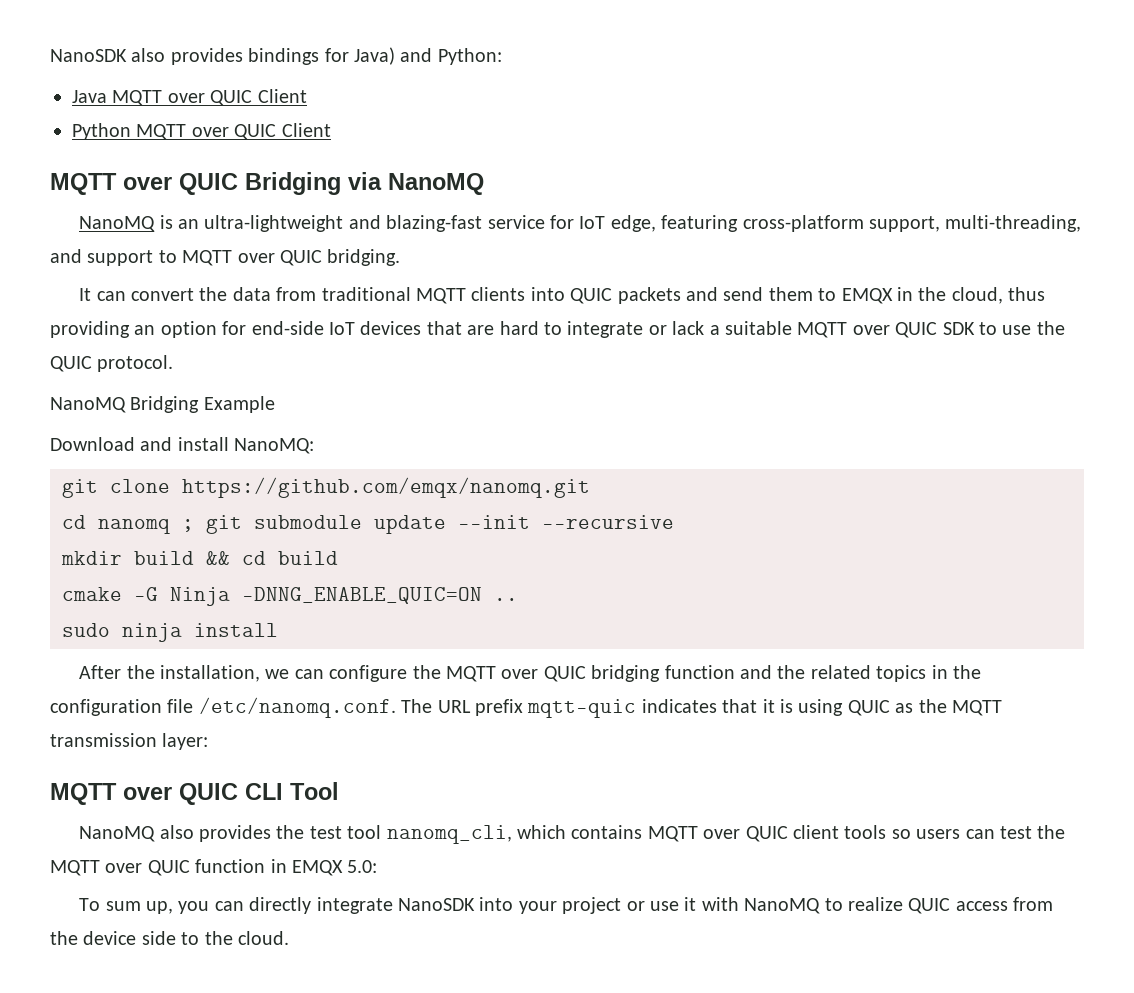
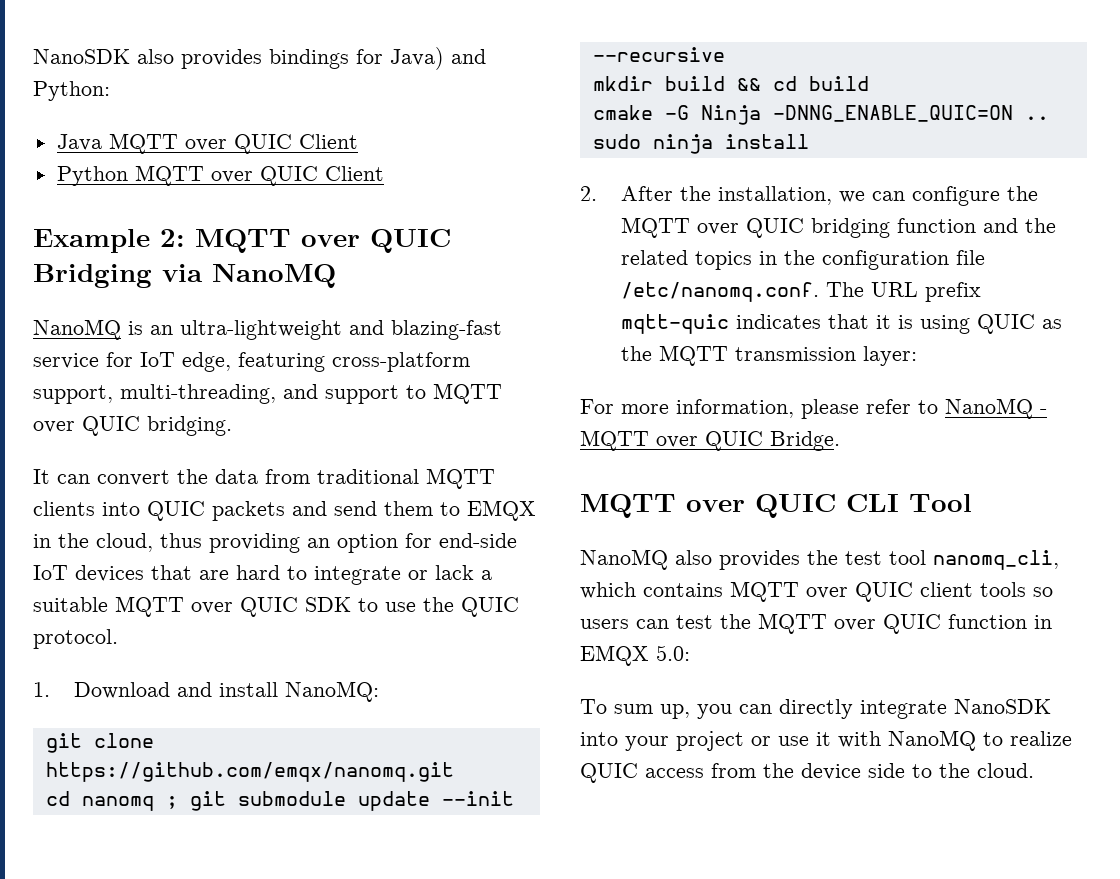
(331, 130) none -> [33,229,185,253] Example 2:
[50,396,275,413] NanoMQ Bridging Example // -> [33,682,50,697] 1.
(278, 630) none -> [580,186,597,201] 2.
(209, 741) none -> [580,398,1047,419] [580,430,840,451] // For more information, please refer to NanoMQ - MQTT over QUIC Bridge.

